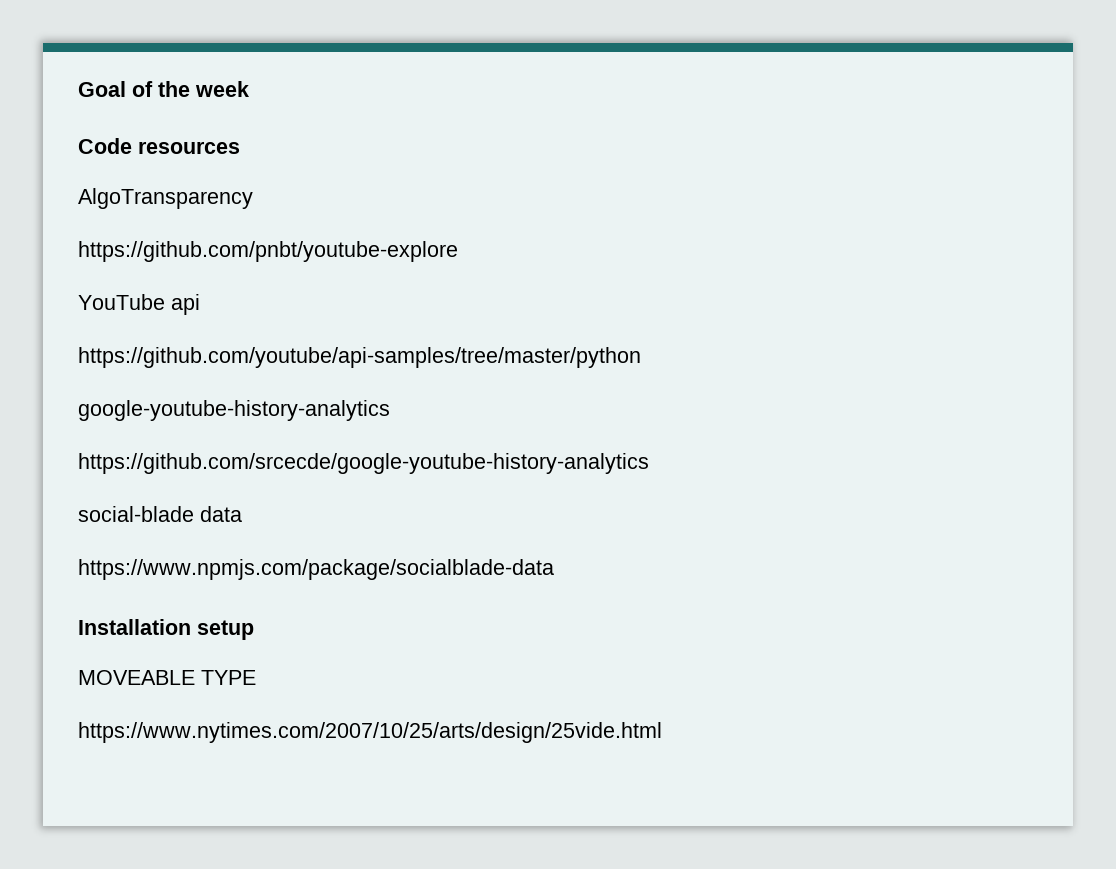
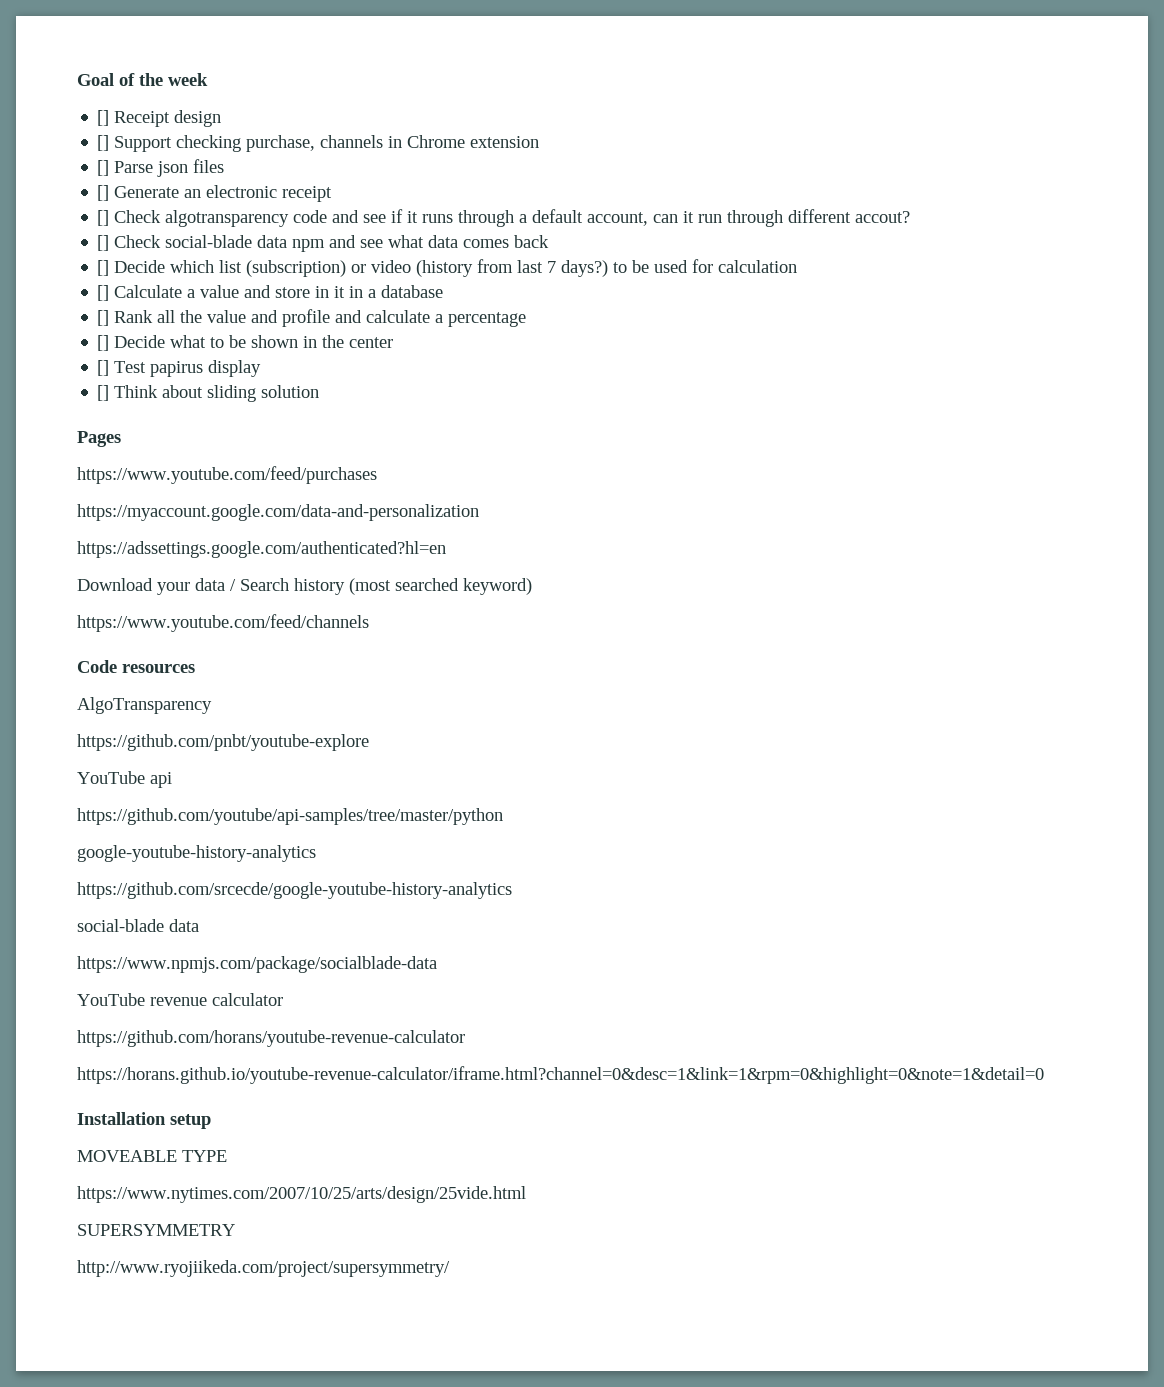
(249, 89) none -> [97,110,222,127] [97,135,540,152] [97,159,225,177] [97,185,333,202] [97,209,911,227] [97,235,550,252] [97,259,798,277] [97,285,444,301] [97,309,527,327] [97,335,394,351] [97,360,262,377] [97,385,320,402] [77,431,121,447] [77,466,377,484] [77,504,479,521] [77,541,446,558] [77,578,532,595] [77,614,369,632] // [] Receipt design // [] Support checking purchase, channels in Chrome extension // [] Parse json files // [] Generate an electronic receipt // [] Check algotransparency code and see if it runs through a default account, can it run through different accout? // [] Check social-blade data npm and see what data comes back // [] Decide which list (subscription) or video (history from last 7 days?) to be used for calculation // [] Calculate a value and store in it in a database // [] Rank all the value and profile and calculate a percentage // [] Decide what to be shown in the center // [] Test papirus display // [] Think about sliding solution // Pages // https://www.youtube.com/feed/purchases // https://myaccount.google.com/data-and-personalization // https://adssettings.google.com/authenticated?hl=en // Download your data / Search history (most searched keyword) // https://www.youtube.com/feed/channels
(554, 569) none -> [77,993,283,1006] [77,1030,465,1047] [77,1066,1044,1084] // YouTube revenue calculator // https://github.com/horans/youtube-revenue-calculator // https://horans.github.io/youtube-revenue-calculator/iframe.html?channel=0&desc=1&link=1&rpm=0&highlight=0&note=1&detail=0
(662, 732) none -> [77,1224,235,1236] [77,1260,450,1277] // SUPERSYMMETRY // http://www.ryojiikeda.com/project/supersymmetry/

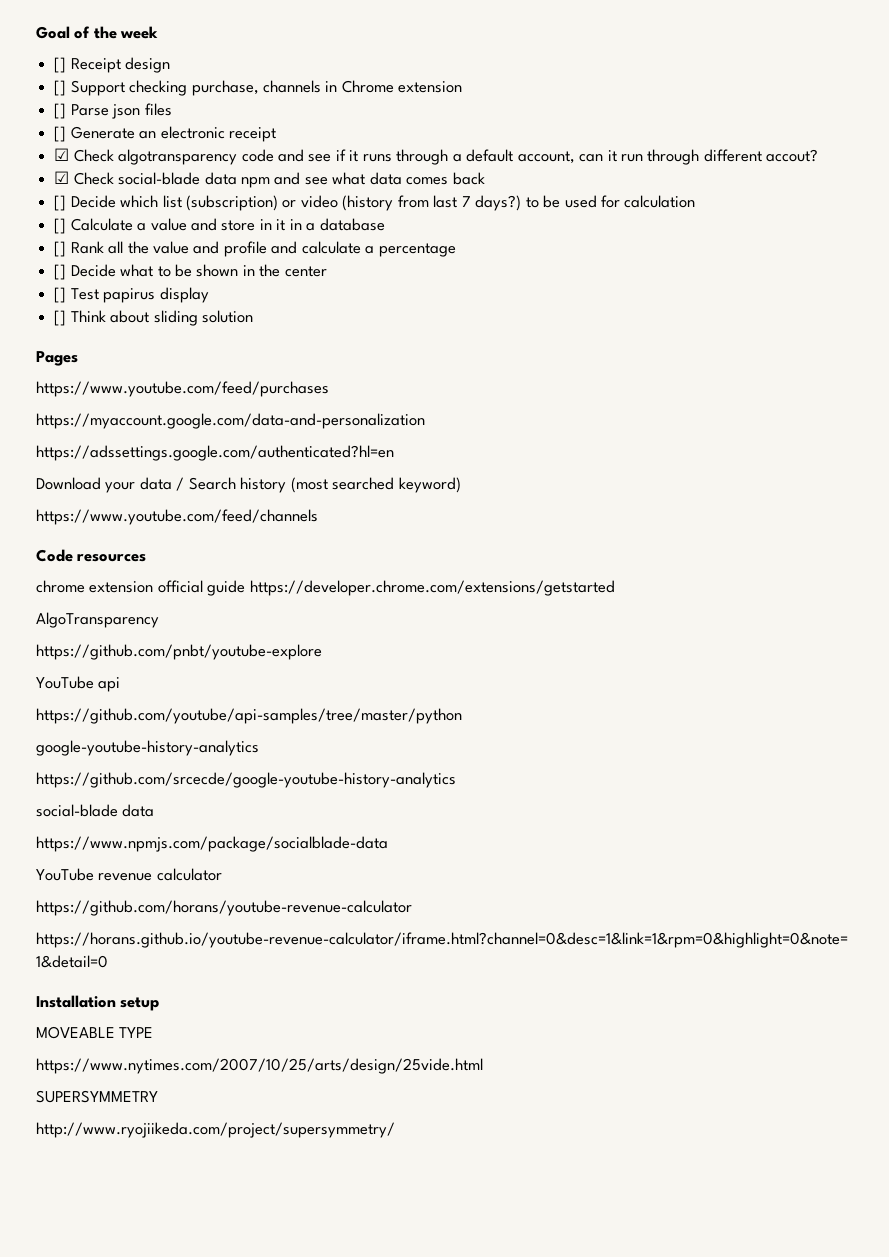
[97,210,110,226] [] -> [54,148,70,161] ☑
[97,235,110,251] [] -> [54,171,70,184] ☑
(195, 668) none -> [36,580,615,596] // chrome extension official guide https://developer.chrome.com/extensions/getstarted

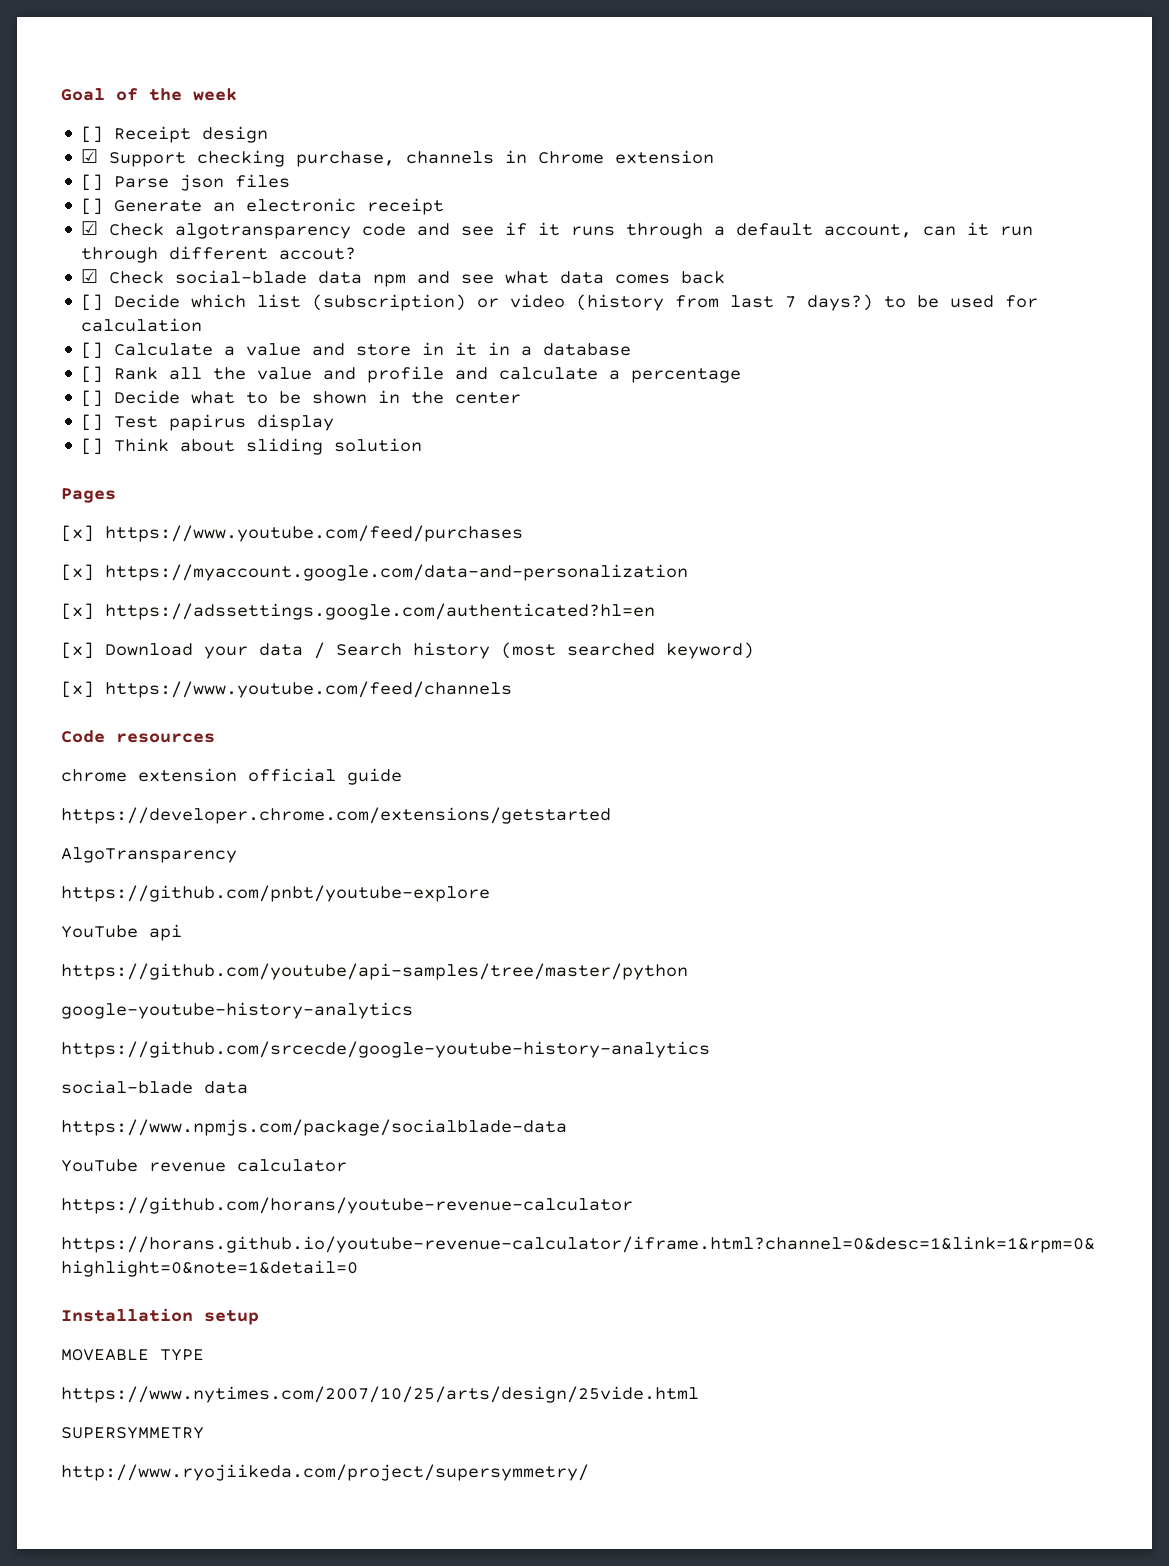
[54,80,67,96] [] -> [81,149,99,163] ☑
(78, 358) none -> [61,525,94,542] [x]
(329, 389) none -> [61,564,94,581] [x]
(425, 421) none -> [61,603,94,620] [x]
(394, 453) none -> [61,642,94,659] [x]
(461, 485) none -> [61,681,94,698] [x]
(246, 588) none -> (402, 776) //

